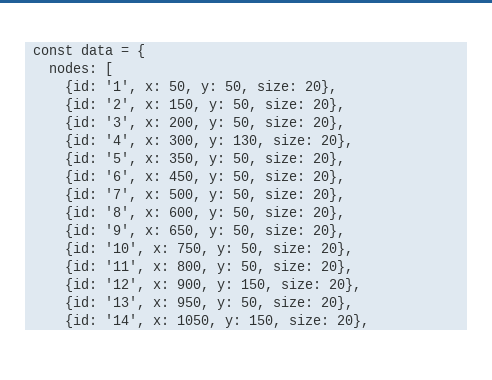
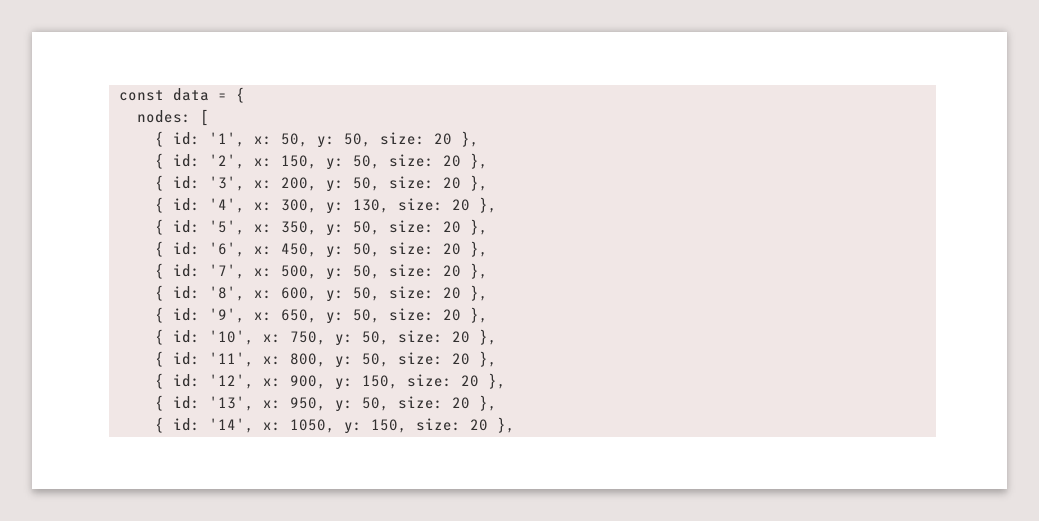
[64,80,97,94] {id: -> [154,131,200,147] { id:
[304,80,337,94] [64,98,97,112] 20}, // {id: -> [433,131,479,147] [154,153,200,169] 20 }, // { id:
[312,98,345,112] [64,116,97,130] 20}, // {id: -> [442,153,488,169] [154,175,200,191] 20 }, // { id:
[312,116,345,130] [64,134,97,148] 20}, // {id: -> [442,175,488,191] [154,197,200,213] 20 }, // { id:
[320,134,353,148] [64,152,97,166] 20}, // {id: -> [451,197,497,213] [154,219,200,235] 20 }, // { id:
[312,152,345,166] [64,170,97,184] 20}, // {id: -> [442,219,488,235] [154,241,200,257] 20 }, // { id:
[312,170,345,184] [64,188,97,202] 20}, // {id: -> [442,241,488,257] [154,263,200,279] 20 }, // { id:
[312,188,345,202] [64,206,97,220] 20}, // {id: -> [442,263,488,279] [154,285,200,301] 20 }, // { id:
[312,206,345,220] [64,224,97,238] 20}, // {id: -> [442,285,488,301] [154,307,200,323] 20 }, // { id:
[312,224,345,238] [64,242,97,256] 20}, // {id: -> [442,307,488,323] [154,329,200,345] 20 }, // { id:
[320,242,353,256] [64,260,97,274] 20}, // {id: -> [451,329,497,345] [154,351,200,367] 20 }, // { id:
[320,260,353,274] [64,278,97,292] 20}, // {id: -> [451,351,497,367] [154,373,200,389] 20 }, // { id:
[328,278,361,292] [64,296,97,310] 20}, // {id: -> [460,373,506,389] [154,395,200,411] 20 }, // { id:
[320,296,353,310] [64,314,97,328] 20}, // {id: -> [451,395,497,411] [154,417,200,433] 20 }, // { id:
[336,314,369,328] 20}, -> [469,417,515,433] 20 },

